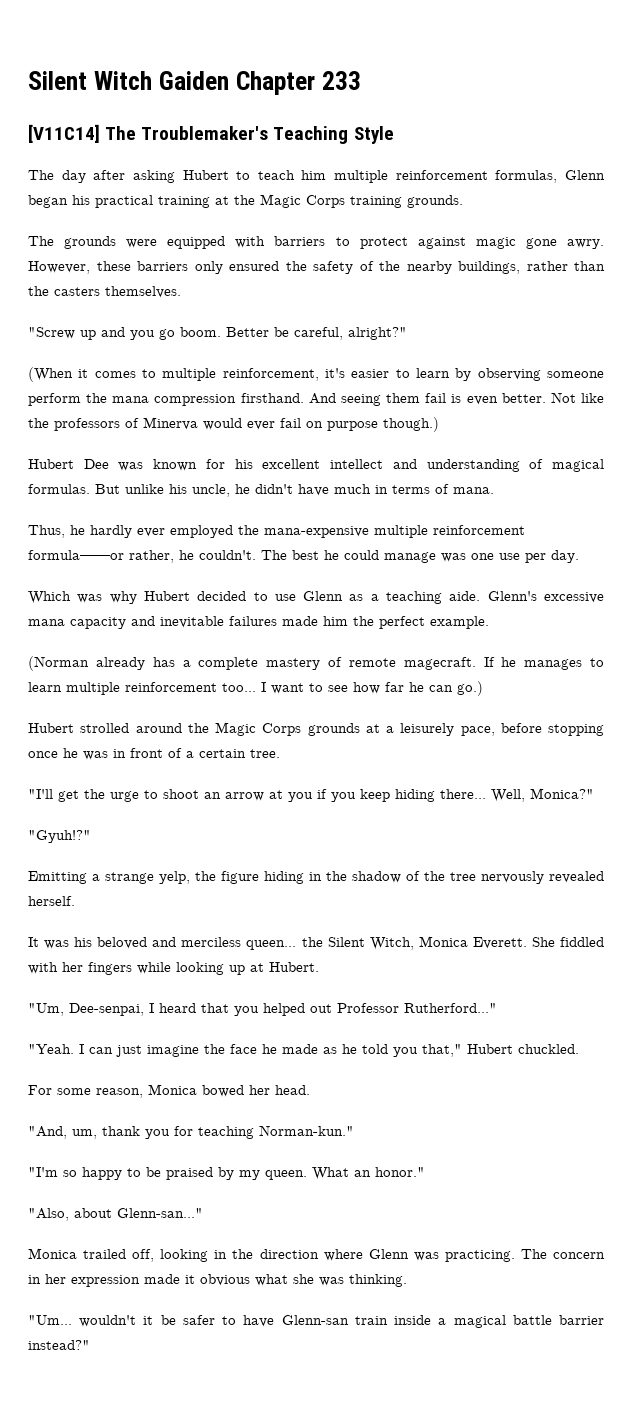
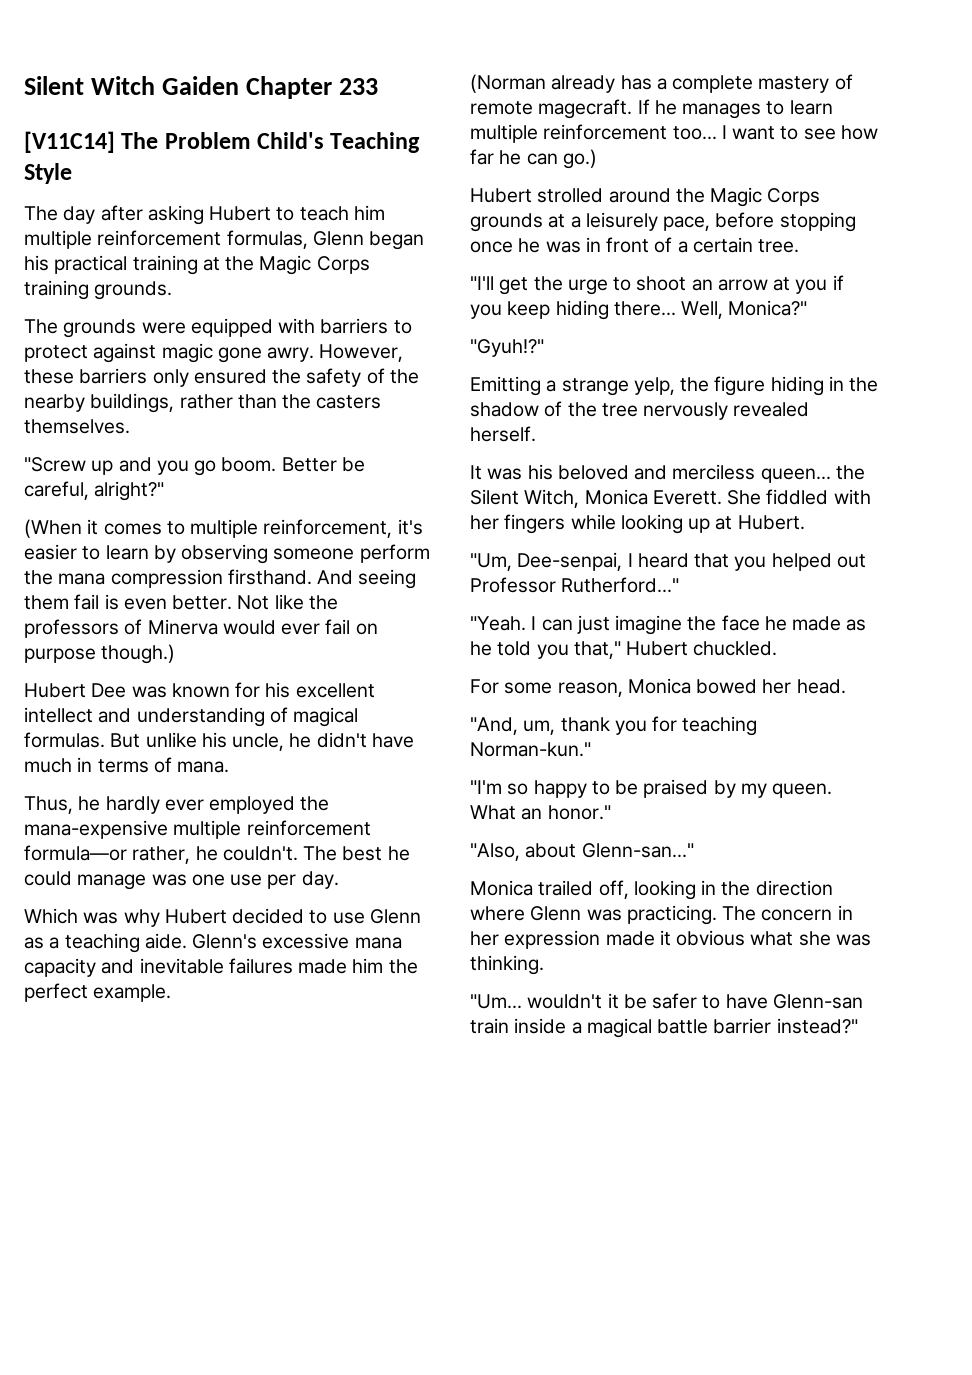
[141,126,269,140] Troublemaker's -> [164,132,325,149] Problem Child's
[28,550,124,560] formula——or -> [24,845,127,861] formula—or

